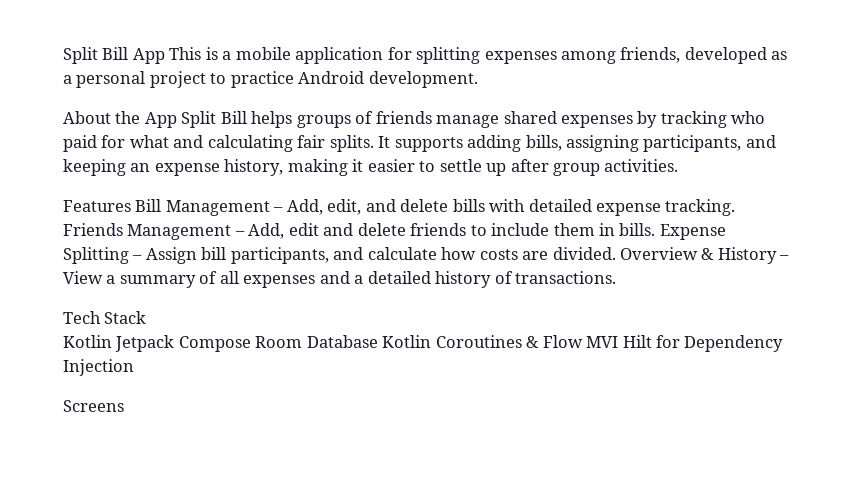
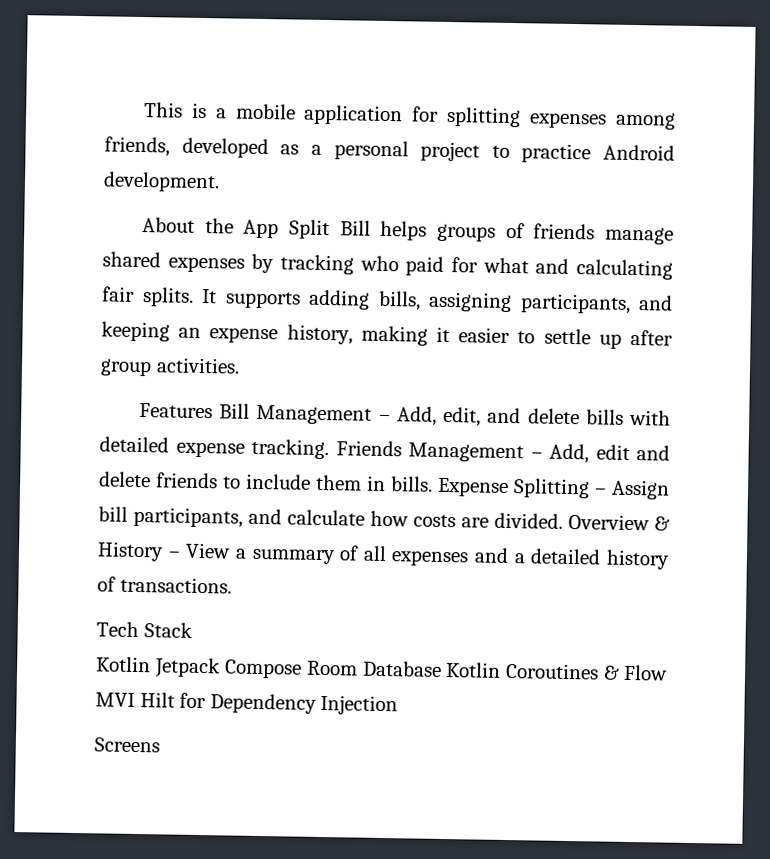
[63,47,165,64] Split Bill App -> (143, 110) none

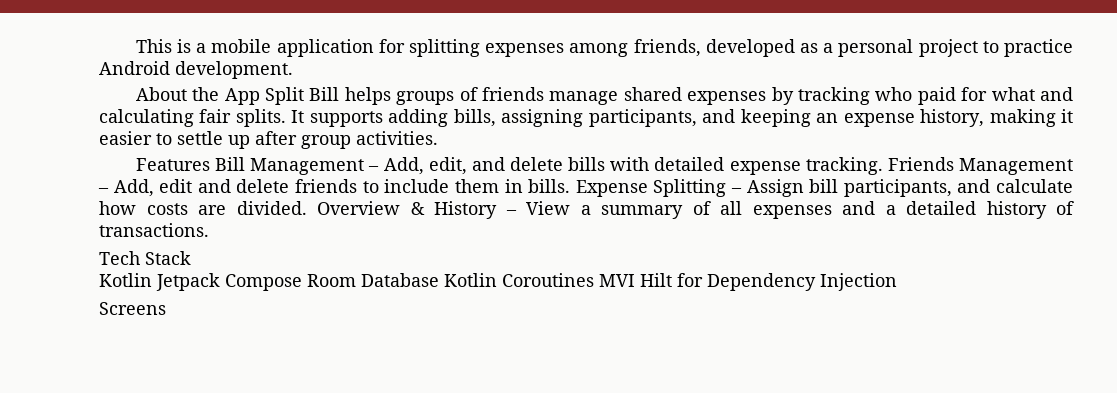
[603,664,668,681] & Flow -> (594, 280) none

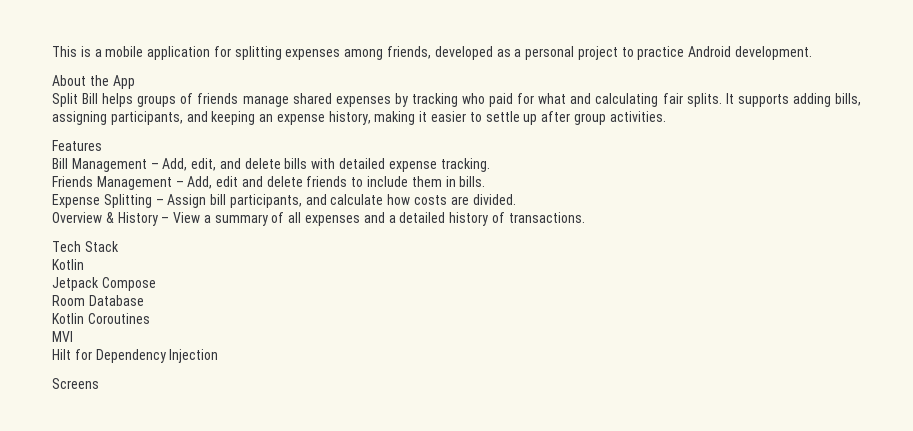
(260, 96) none -> (135, 82) //
(210, 164) none -> (102, 145) //
(883, 166) none -> (490, 165) //
(571, 186) none -> (486, 181) //
(307, 208) none -> (516, 199) //
(152, 280) none -> (84, 264) //
(302, 282) none -> (156, 284) //
(439, 280) none -> (144, 300) //
(594, 280) none -> (150, 318) //
(635, 280) none -> (73, 336) //

